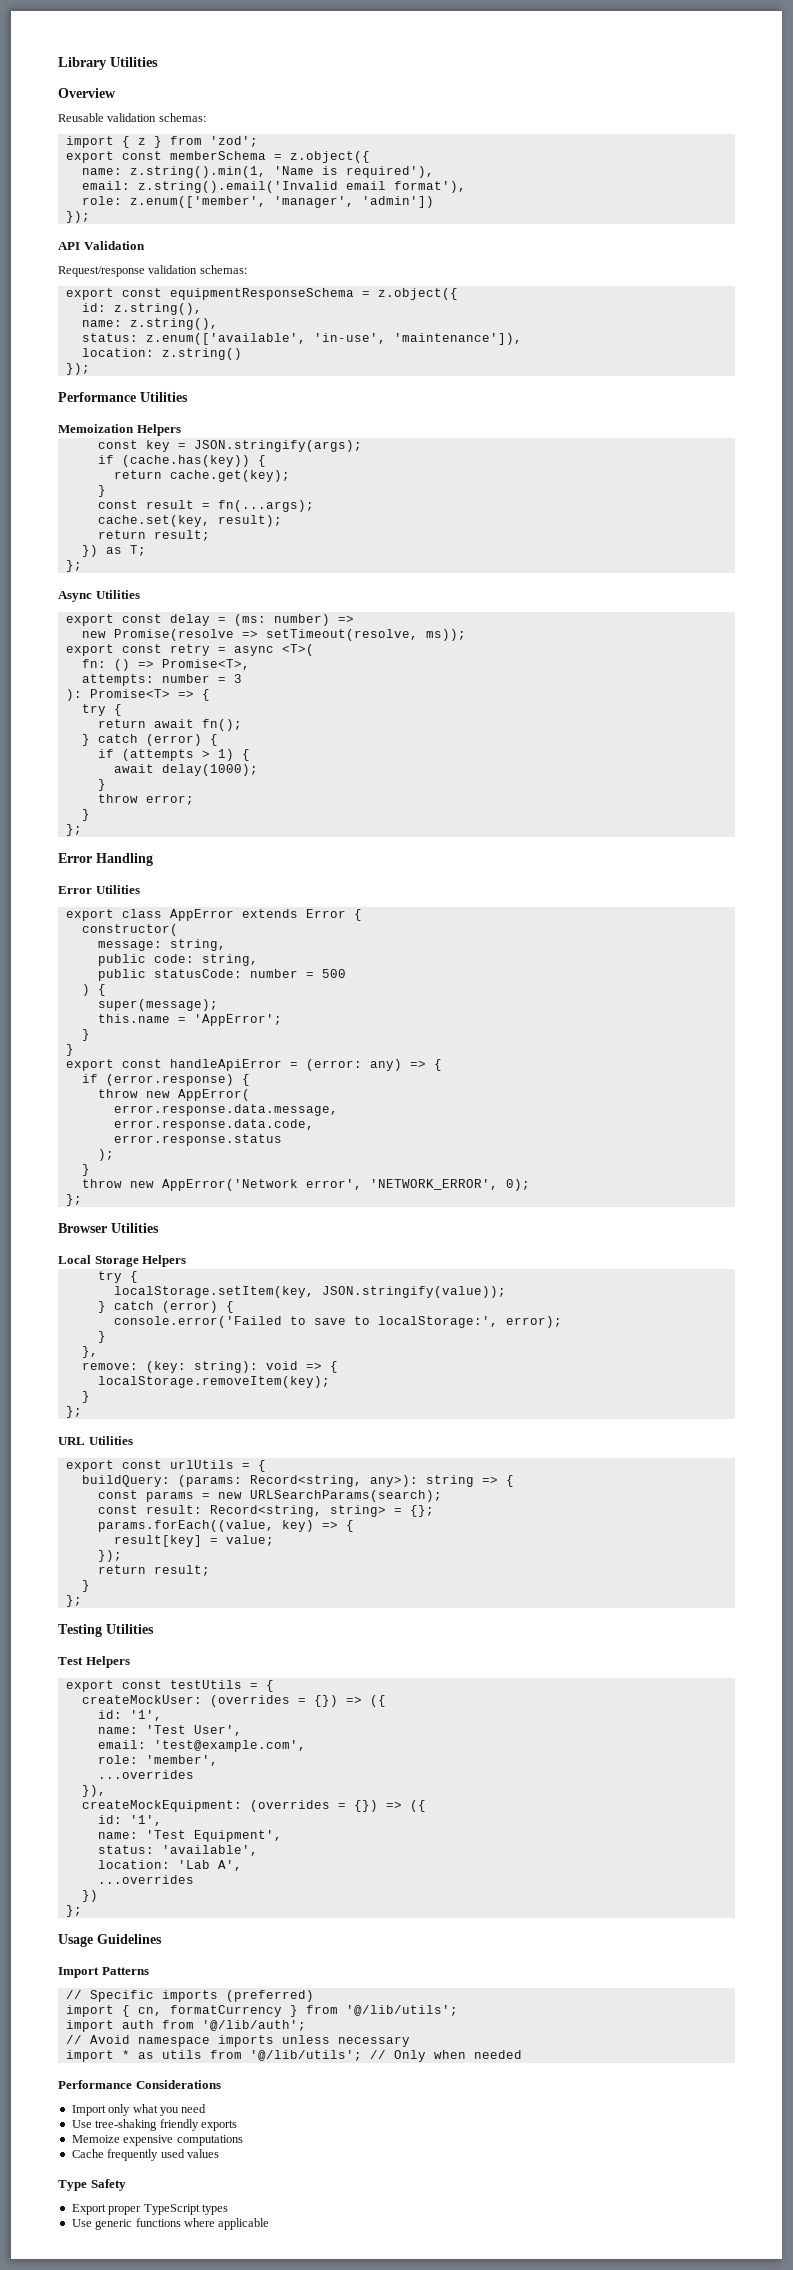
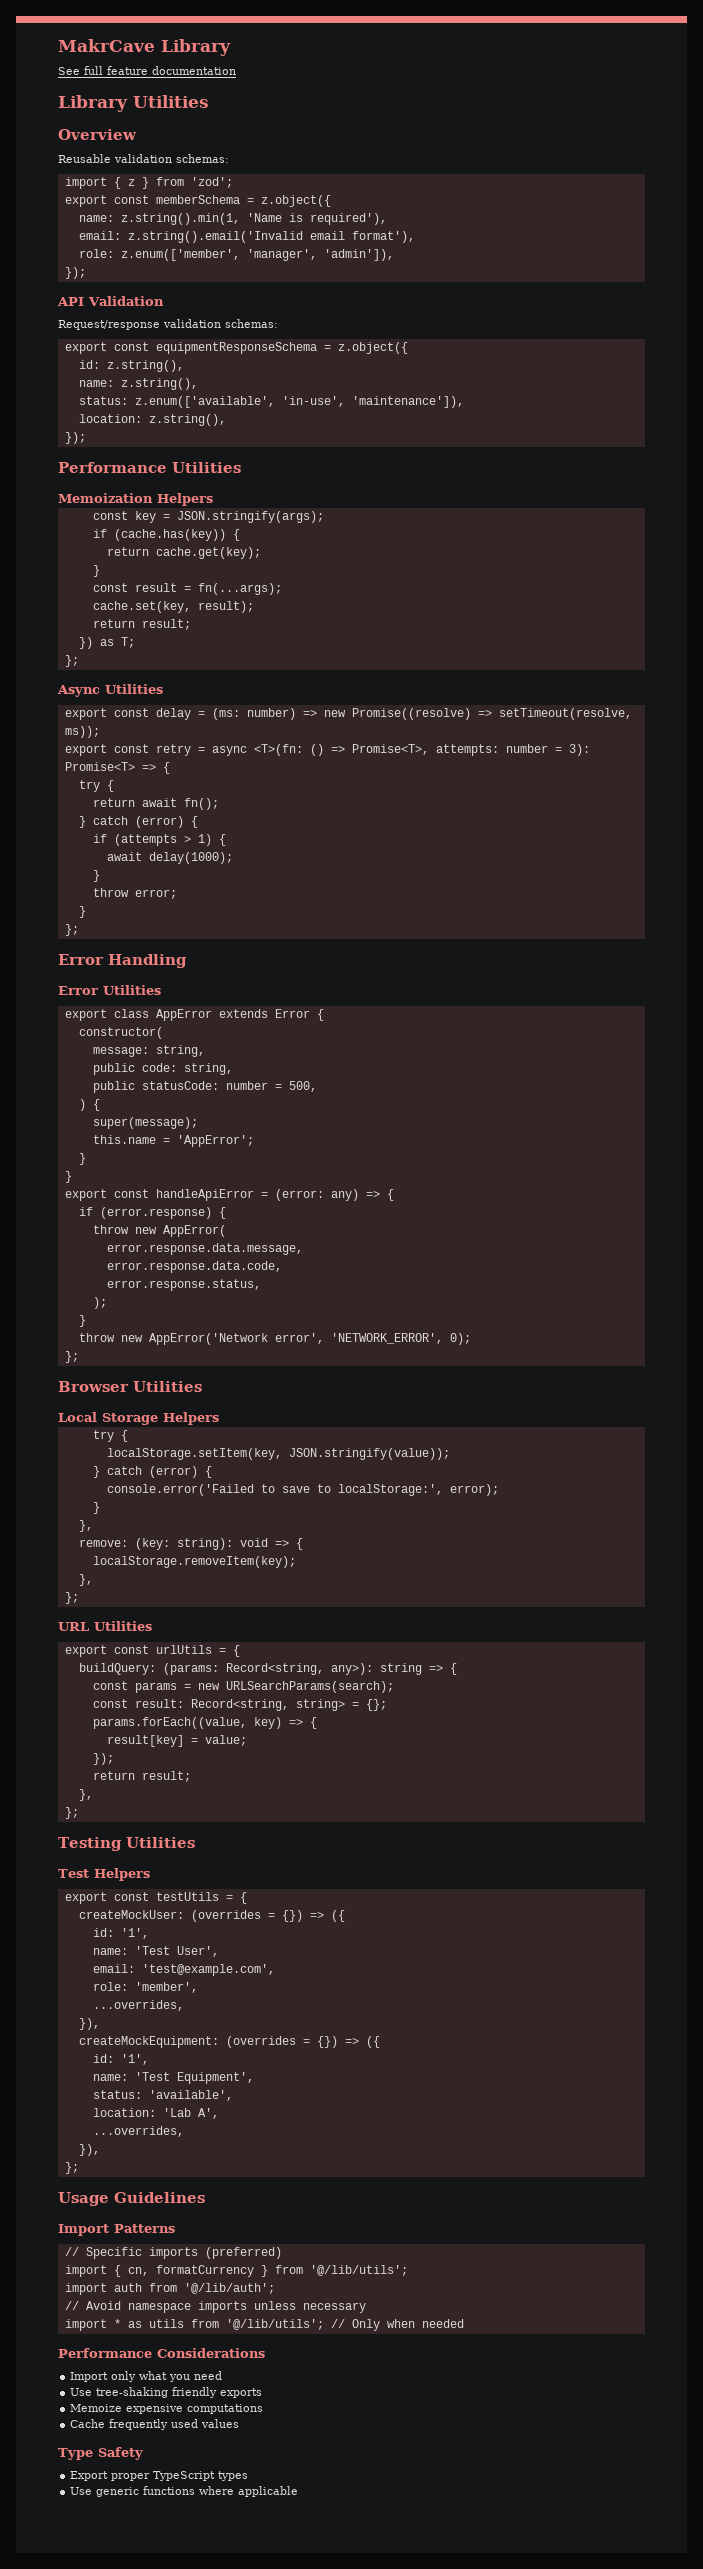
(58, 63) none -> [58,39,231,56] [58,66,236,75] MakrCave Library // See full feature documentation //
[361,196,434,208] 'admin']) -> [323,249,394,261] 'admin']),
[161,348,242,360] z.string() -> [148,414,226,426] z.string(),
[81,629,234,641] // new Promise(resolve -> [323,708,471,720] new Promise((resolve)
[281,644,314,656] [81,659,106,668] <T>( // fn: -> [253,744,303,756] <T>(fn:
(250, 664) // -> (429, 749) none
[233,674,242,683] [65,689,82,701] 3 // ): -> [568,744,590,756] 3):
[321,969,346,978] 500 -> [288,1081,317,1092] 500,
[113,1134,282,1146] error.response.status -> [106,1279,261,1291] error.response.status,
[81,1391,90,1403] } -> [78,1574,93,1586] },
[81,1580,90,1592] } -> [78,1789,93,1801] },
[97,1770,194,1779] ...overrides -> [92,2000,184,2011] ...overrides,
[97,1875,194,1884] [81,1890,98,1902] ...overrides // }) -> [92,2126,184,2137] [78,2144,100,2156] ...overrides, // }),

